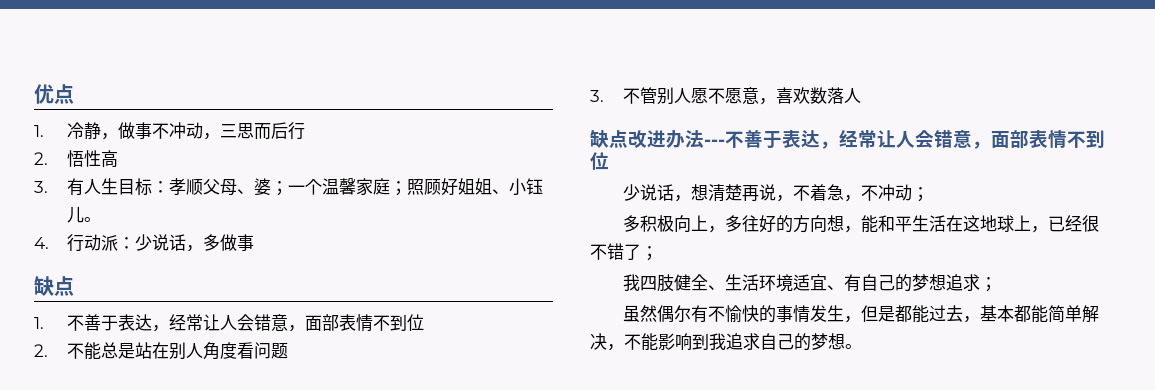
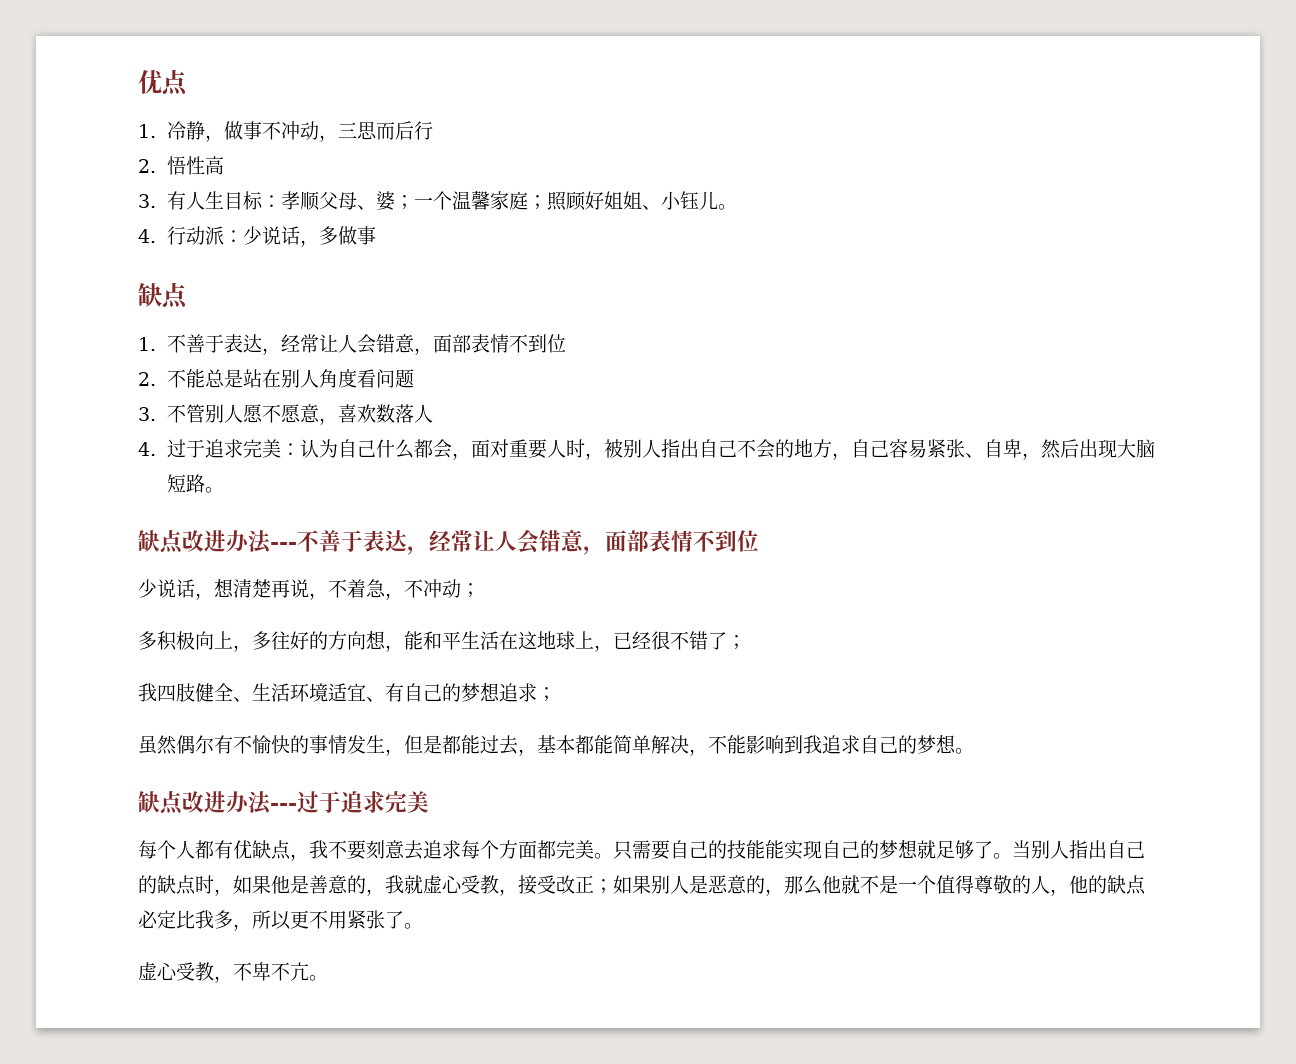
(861, 95) none -> [138,439,1155,460] [166,474,224,493] // 4.过于追求完美：认为自己什么都会，面对重要人时，被别人指出自己不会的地方，自己容易紧张、自卑，然后出现大脑短路。
(862, 346) none -> [138,791,429,815] [138,839,1145,861] [138,875,1146,896] [138,910,423,931] [138,962,328,983] // 缺点改进办法---过于追求完美 // 每个人都有优缺点，我不要刻意去追求每个方面都完美。只需要自己的技能能实现自己的梦想就足够了。当别人指出自己的缺点时，如果他是善意的，我就虚心受教，接受改正；如果别人是恶意的，那么他就不是一个值得尊敬的人，他的缺点必定比我多，所以更不用紧张了。 // 虚心受教，不卑不亢。

